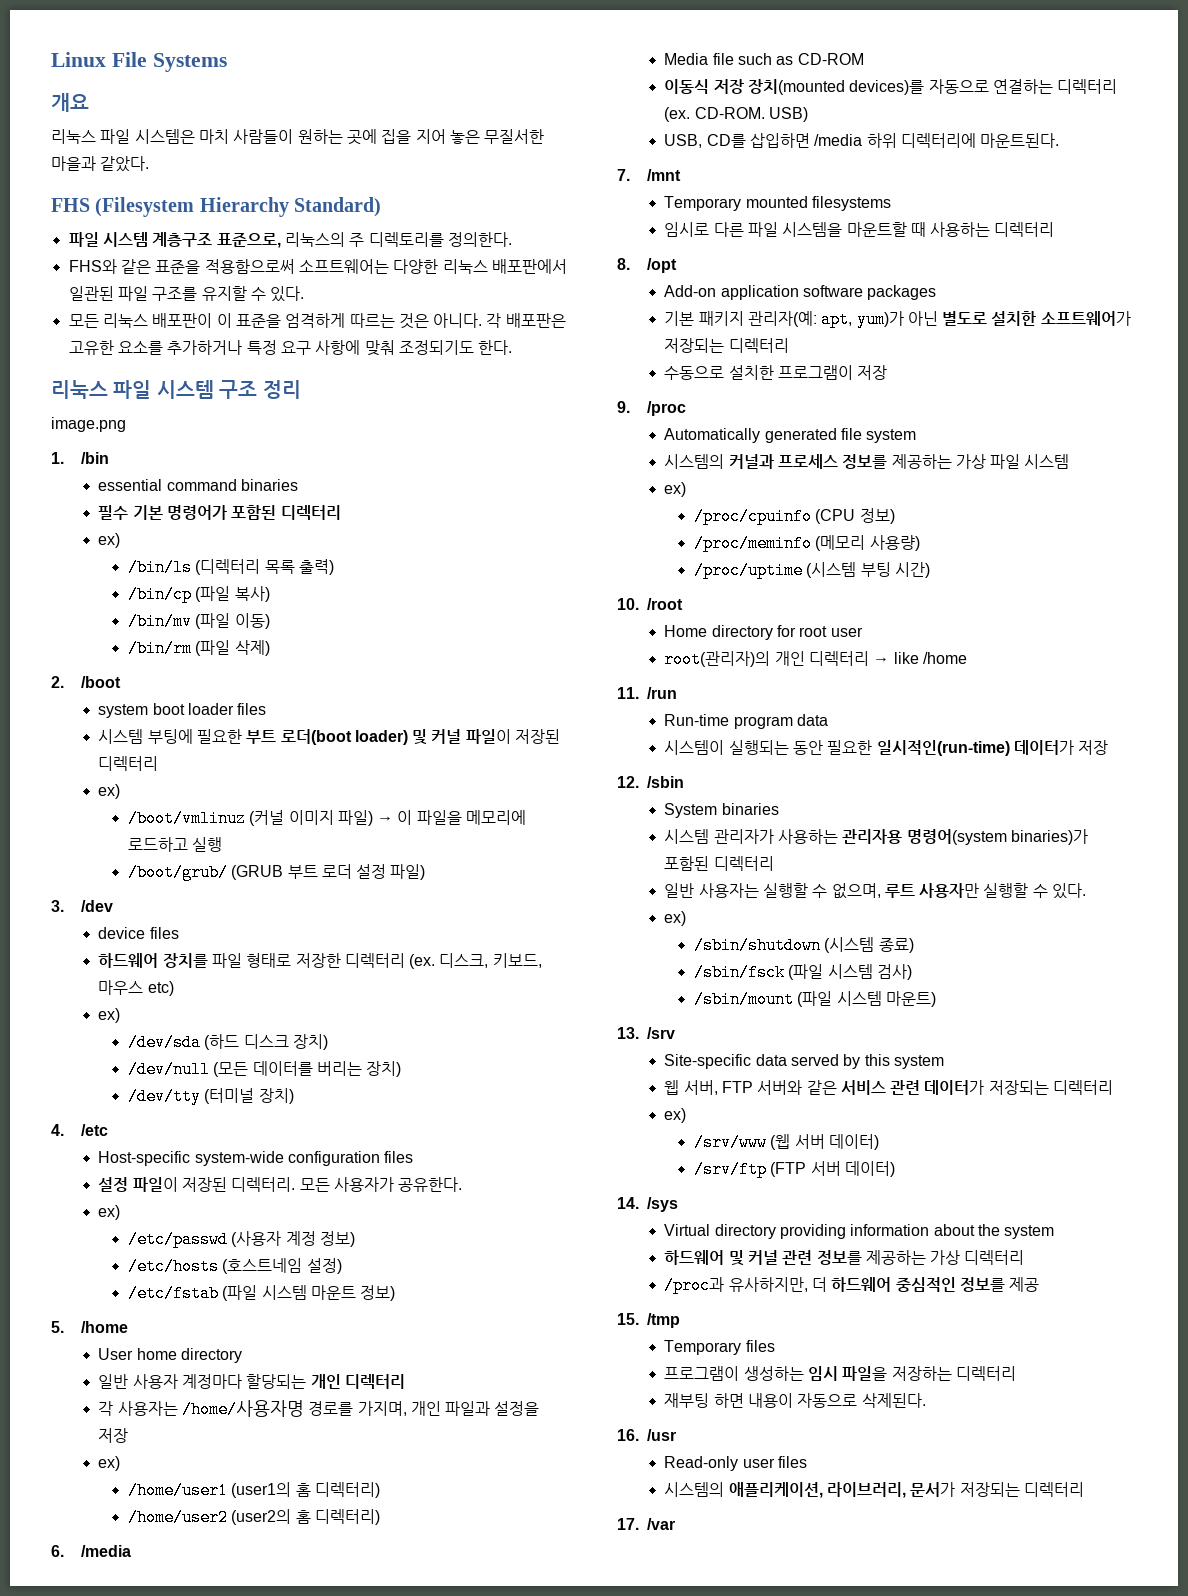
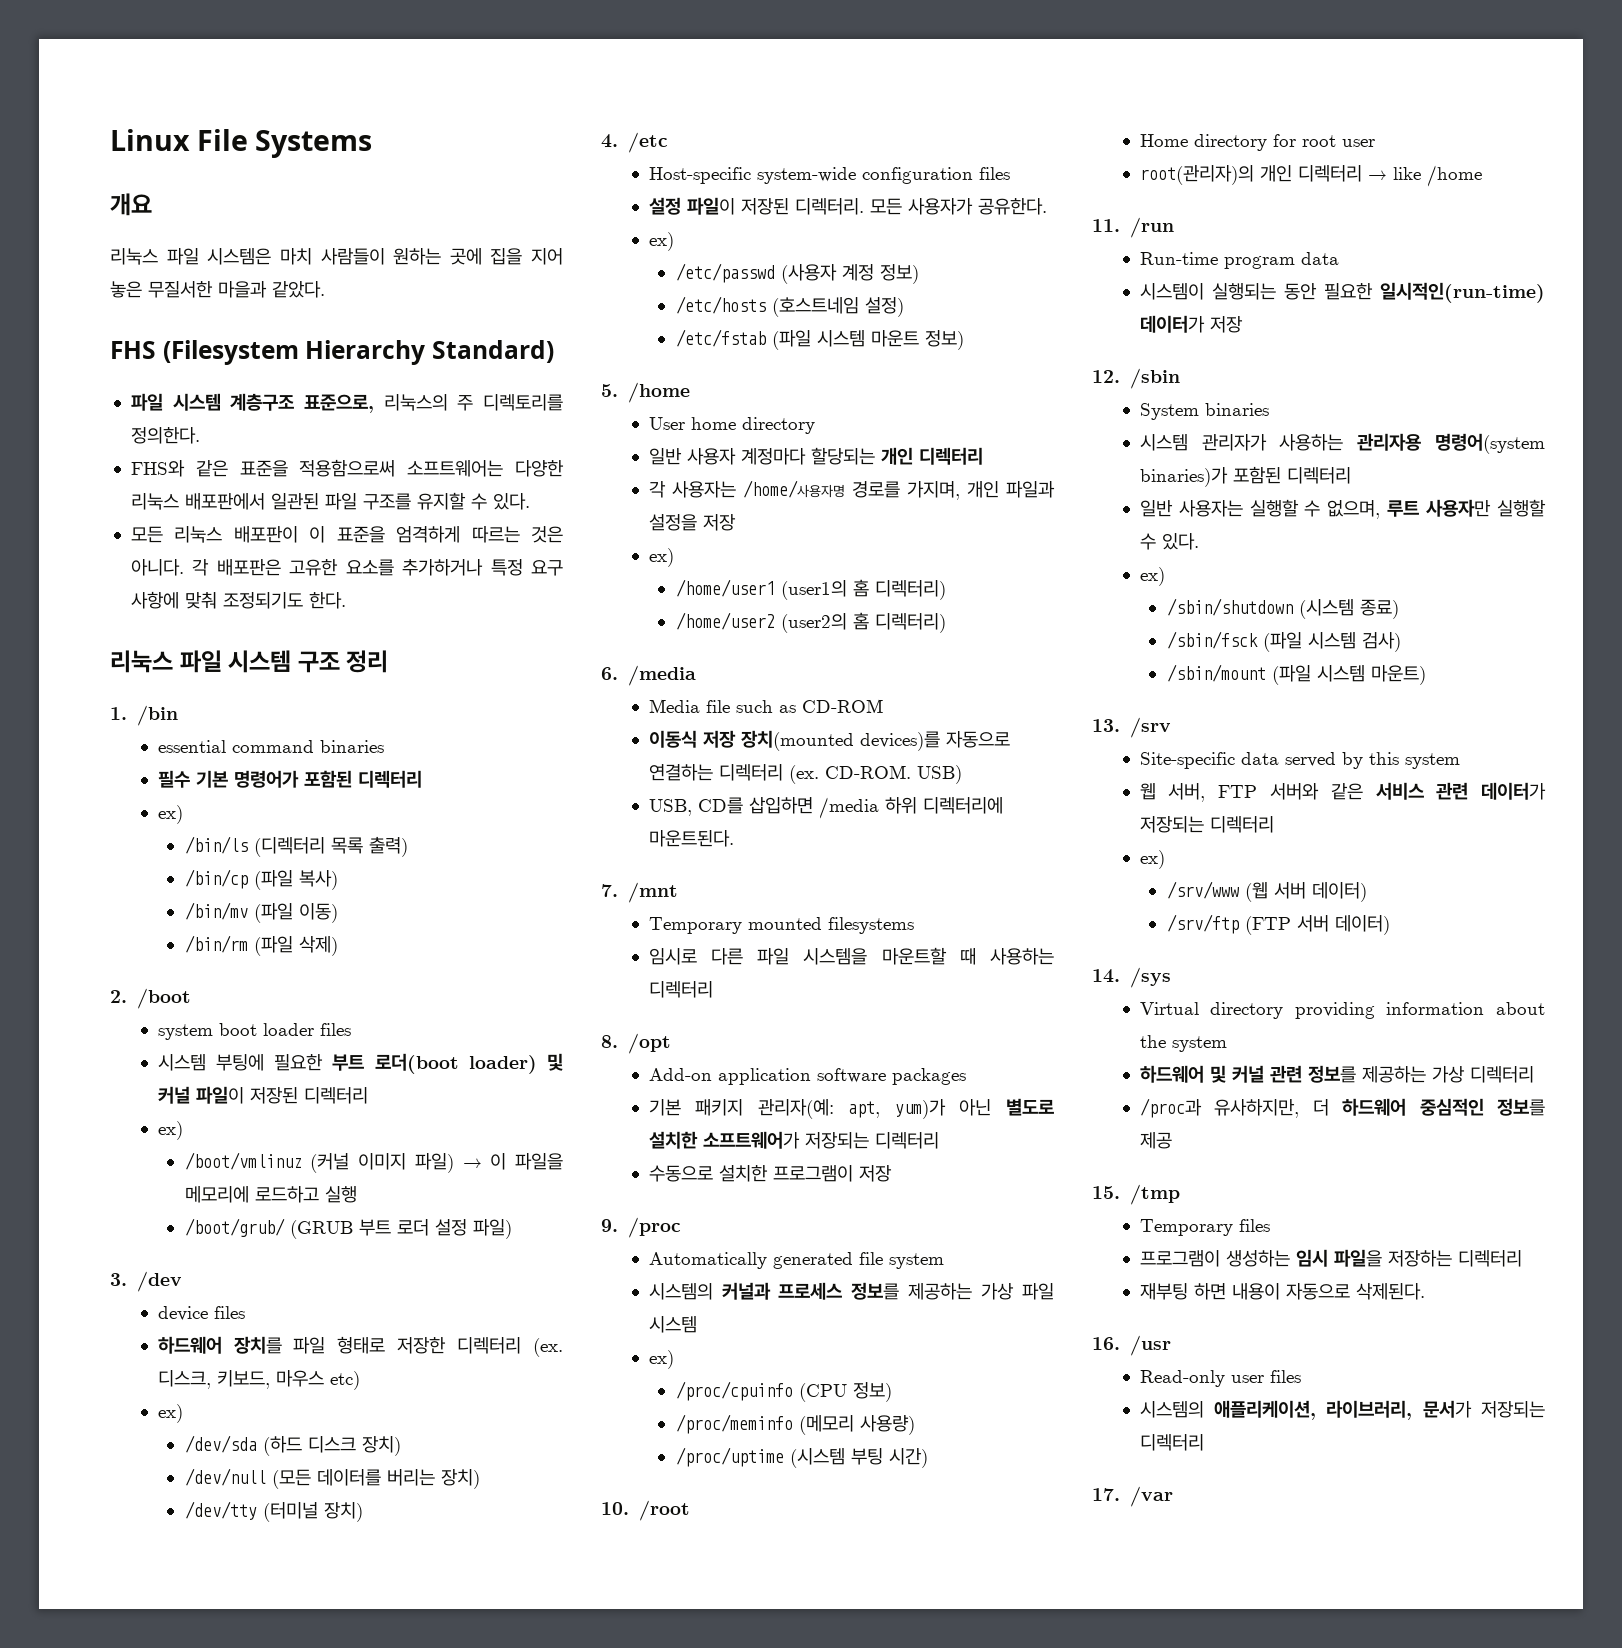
[51,417,126,432] // image.png -> (389, 661) none

